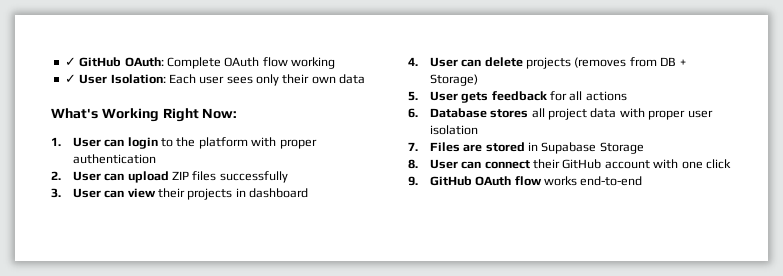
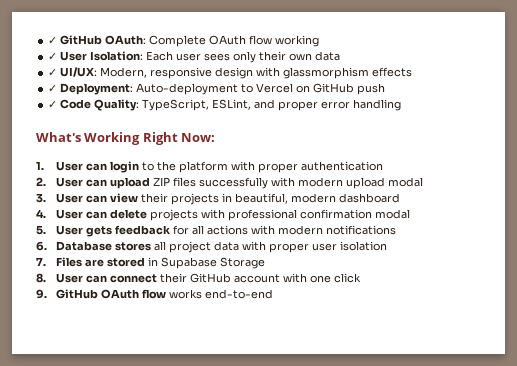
(366, 79) none -> [48,67,413,79] [48,83,386,95] [48,99,402,111] // ✓ UI/UX: Modern, responsive design with glassmorphism effects // ✓ Deployment: Auto-deployment to Vercel on GitHub push // ✓ Code Quality: TypeScript, ESLint, and proper error handling
(288, 177) none -> [270,177,423,189] with modern upload modal
(246, 192) none -> [234,193,336,204] beautiful, modern
[574,57,686,68] [429,74,478,86] (removes from DB + Storage) -> [200,209,410,221] with professional confirmation modal
(627, 96) none -> [250,225,396,235] with modern notifications

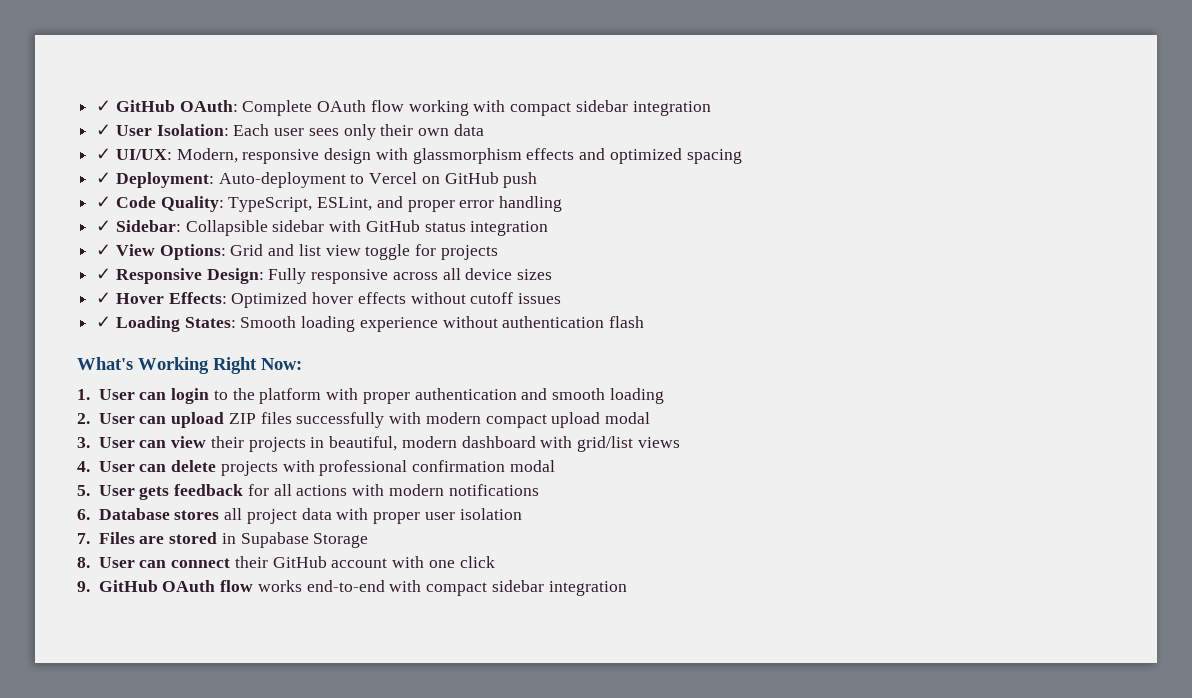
(320, 41) none -> [473,100,711,116] with compact sidebar integration
(413, 72) none -> [579,148,742,164] and optimized spacing
(402, 105) none -> [96,220,549,236] [96,244,498,260] [96,268,553,284] [96,292,562,308] [96,316,645,332] // ✓ Sidebar: Collapsible sidebar with GitHub status integration // ✓ View Options: Grid and list view toggle for projects // ✓ Responsive Design: Fully responsive across all device sizes // ✓ Hover Effects: Optimized hover effects without cutoff issues // ✓ Loading States: Smooth loading experience without authentication flash
(383, 166) none -> [521,388,664,404] and smooth loading
(343, 182) none -> [485,414,547,428] compact
(400, 198) none -> [540,436,680,452] with grid/list views
(273, 294) none -> [389,580,627,596] with compact sidebar integration

